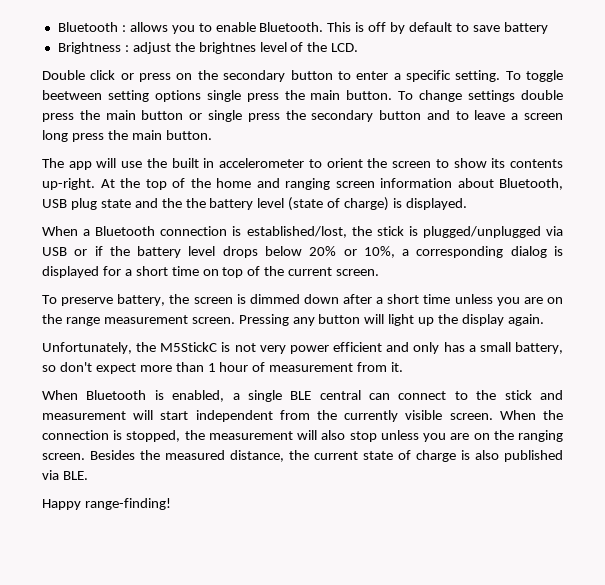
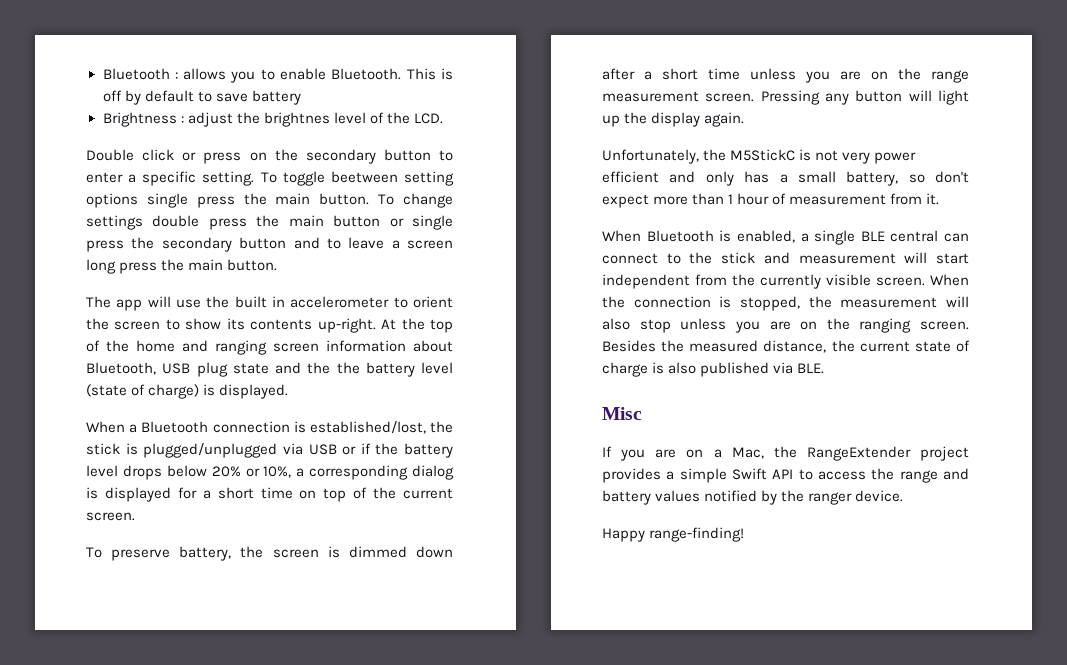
(88, 475) none -> [602,407,642,420] [602,446,969,461] [602,468,969,483] [602,490,904,505] // Misc // If you are on a Mac, the RangeExtender project provides a simple Swift API to access the range and battery values notified by the ranger device.

